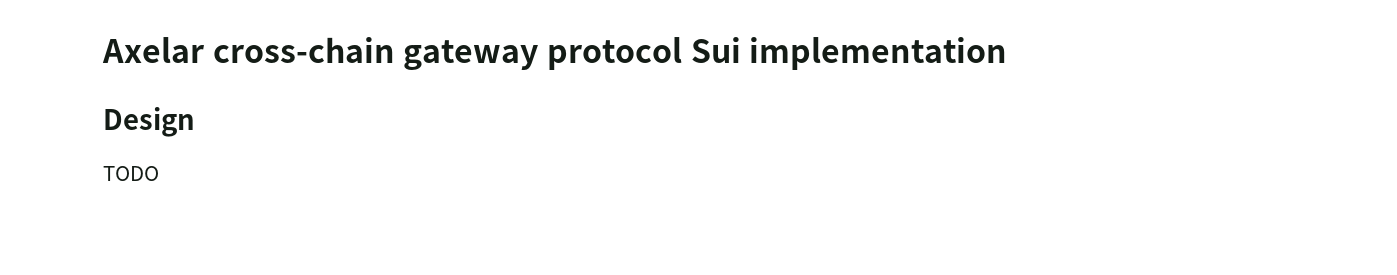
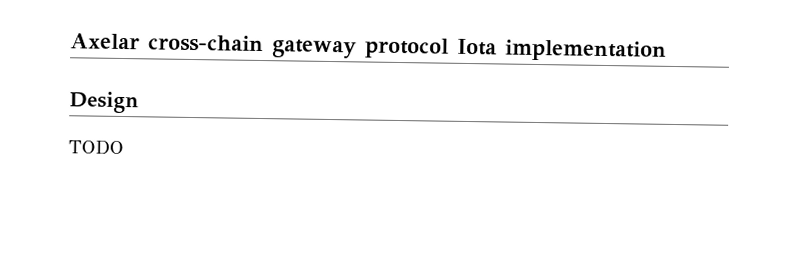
[690,37,741,63] Sui -> [456,38,497,56] Iota

